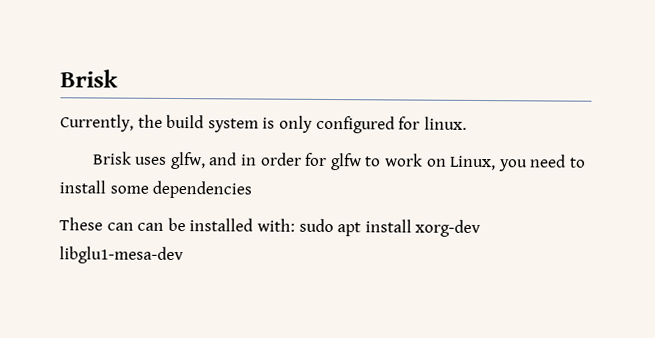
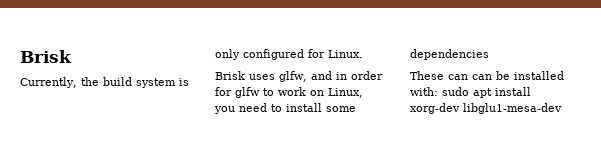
[423,116,467,130] linux. -> [328,50,363,58] Linux.

